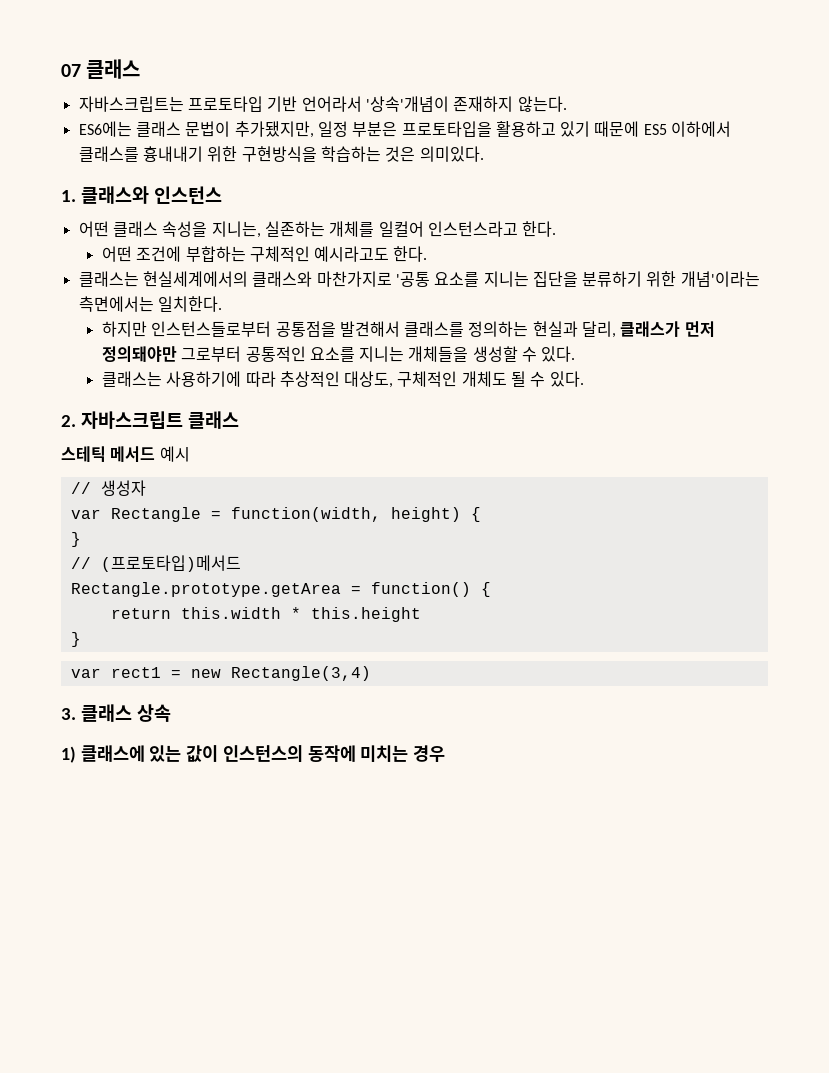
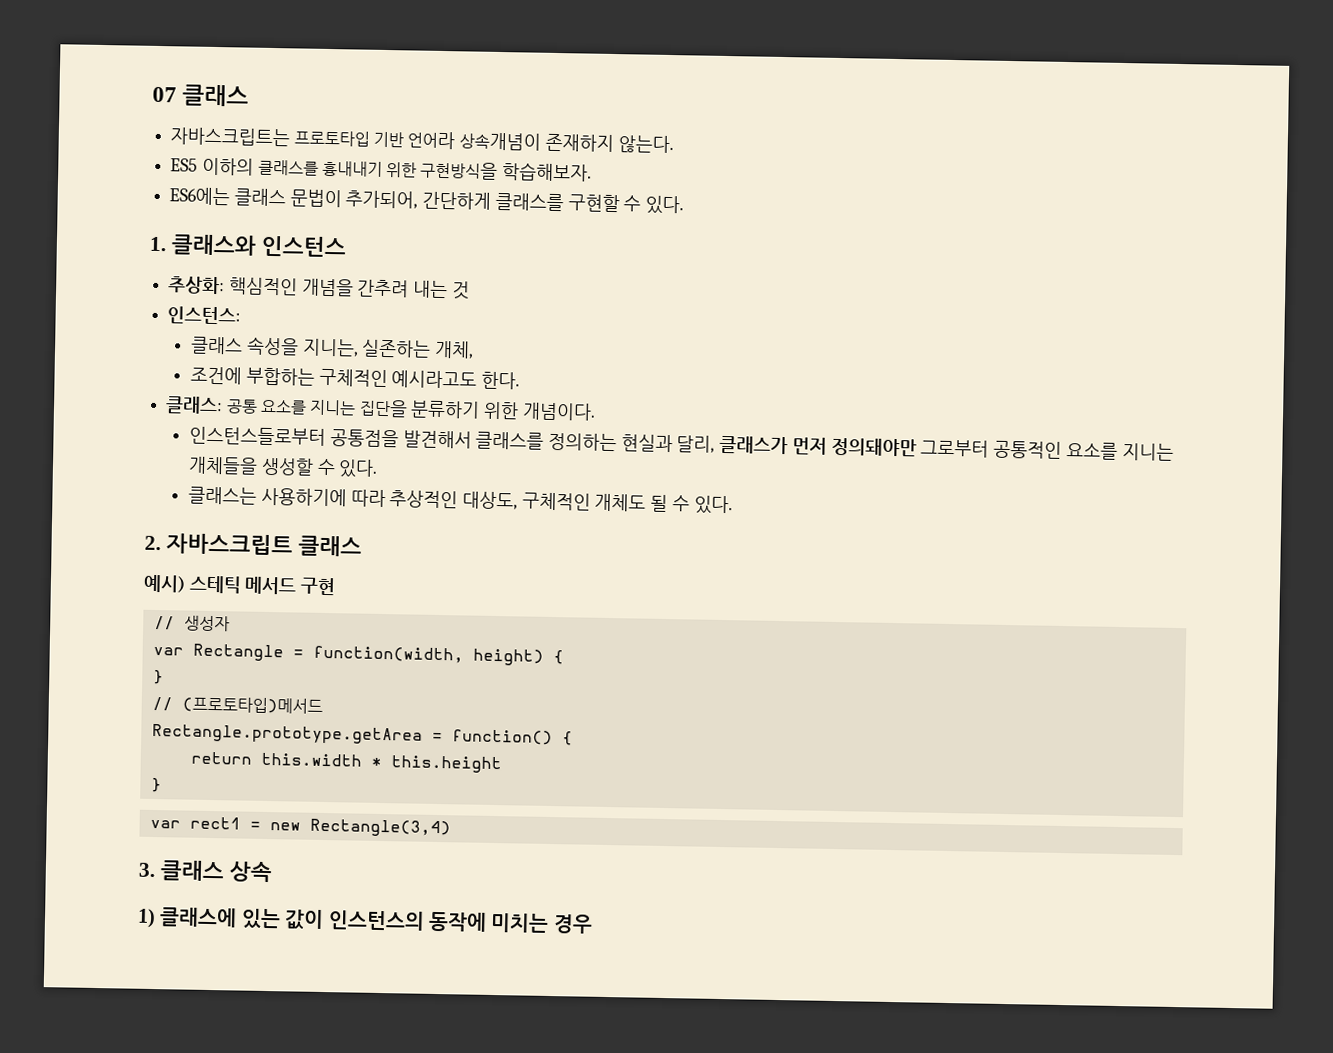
[301,96,449,112] 언어라서 '상속'개념이 -> [407,131,542,151] 언어라 상속개념이
[78,121,732,138] [78,146,484,162] [61,186,222,204] [78,221,557,238] [101,246,132,262] ES6에는 클래스 문법이 추가됐지만, 일정 부분은 프로토타입을 활용하고 있기 때문에 ES5 이하에서 클래스를 흉내내기 위한 구현방식을 학습하는 것은 의미있다. // 1. 클래스와 인스턴스 // 어떤 클래스 속성을 지니는, 실존하는 개체를 일컬어 인스턴스라고 한다. // 어떤 -> [170,157,592,182] [169,187,685,215] [149,234,347,258] [168,276,470,300] [167,306,242,325] [190,336,474,359] ES5 이하의 클래스를 흉내내기 위한 구현방식을 학습해보자. // ES6에는 클래스 문법이 추가되어, 간단하게 클래스를 구현할 수 있다. // 1. 클래스와 인스턴스 // 추상화: 핵심적인 개념을 간추려 내는 것 // 인스턴스: // 클래스 속성을 지니는, 실존하는 개체, //
[78,271,430,287] 클래스는 현실세계에서의 클래스와 마찬가지로 '공통 -> [165,396,258,415] 클래스: 공통
[680,271,760,287] [78,296,222,312] [101,321,147,337] 개념'이라는 측면에서는 일치한다. // 하지만 -> [521,402,596,421] 개념이다. //
(239, 420) none -> [143,574,186,593] 예시)
[159,446,190,462] 예시 -> [300,577,337,596] 구현

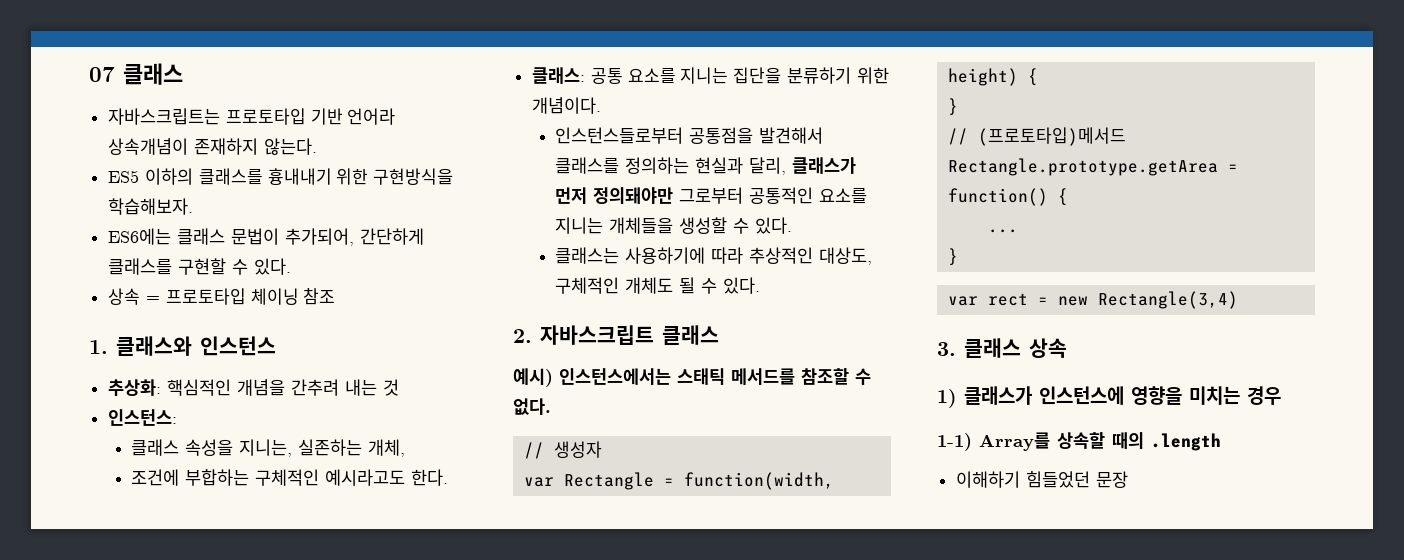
(685, 205) none -> [108,288,336,305] // 상속 = 프로토타입 체이닝 참조
[188,575,337,596] 스테틱 메서드 구현 -> [559,368,871,385] [513,398,551,415] 인스턴스에서는 스태틱 메서드를 참조할 수 없다.
[190,751,502,774] return this.width * this.height -> [987,229,1018,233] ...
[189,816,241,830] rect1 -> [987,293,1028,306] rect
[159,907,593,934] 클래스에 있는 값이 인스턴스의 동작에 미치는 경우 -> [964,386,1281,405] [937,432,1221,451] [956,471,1129,488] 클래스가 인스턴스에 영향을 미치는 경우 // 1-1) Array를 상속할 때의 .length // 이해하기 힘들었던 문장

